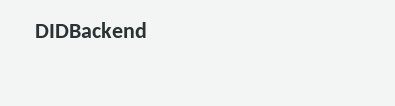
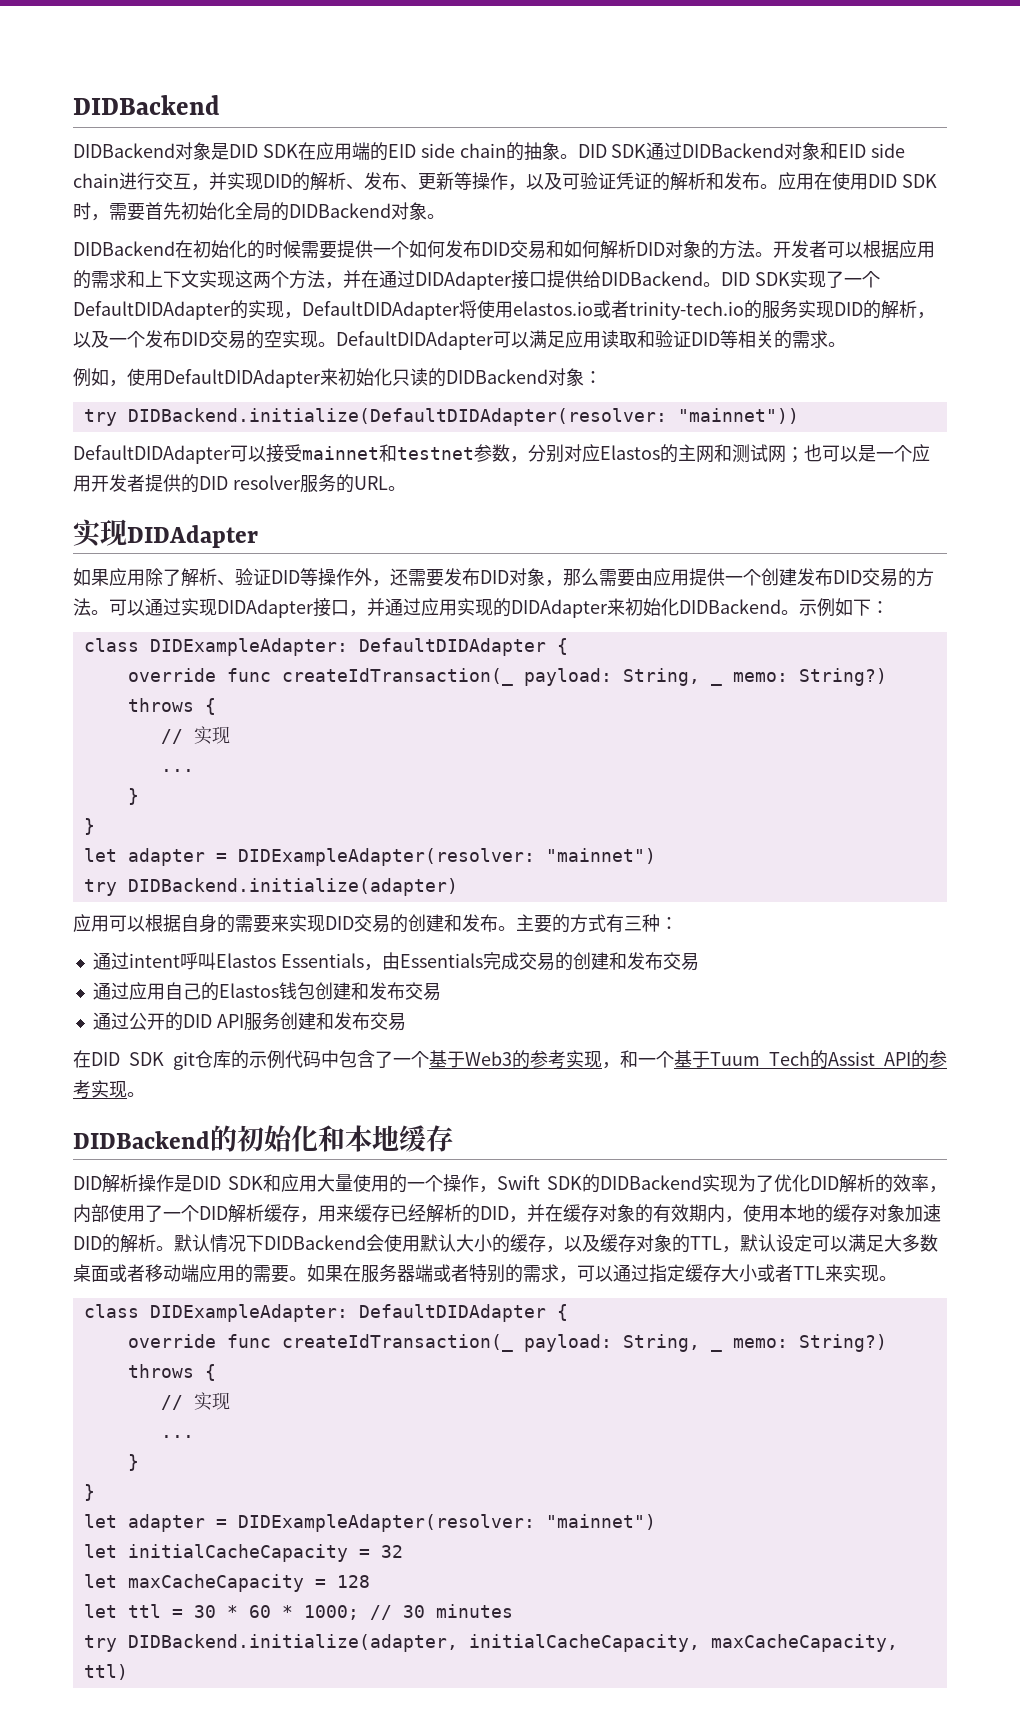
[35,22,147,38] DIDBackend -> [73,95,220,115] [73,142,906,161] [73,172,937,191] [73,202,445,221] [73,240,935,259] [73,270,880,290] [73,300,935,320] [73,330,846,350] [73,368,602,388] [83,408,799,426] [73,444,930,464] [73,474,406,493] [73,519,258,548] [73,568,934,587] [73,598,889,618] [83,638,568,656] [127,668,722,686] [732,668,887,686] [127,698,216,715] [160,726,230,745] [160,769,194,772] [127,788,139,805] [83,818,95,835] [83,848,656,866] [83,878,458,896] [73,914,678,933] [92,952,699,971] [92,982,441,1001] [92,1012,406,1031] [73,1050,947,1070] [73,1080,145,1099] [73,1125,453,1152] [73,1174,947,1193] [73,1204,941,1223] [73,1234,938,1253] [73,1264,897,1283] [83,1304,568,1322] [127,1334,722,1352] [732,1334,887,1352] [127,1364,216,1381] [160,1392,230,1411] [160,1435,194,1438] [127,1454,139,1471] [83,1484,95,1501] [83,1514,656,1532] [83,1544,403,1562] [83,1574,370,1592] [83,1604,513,1620] [83,1634,898,1652] [83,1664,128,1680] DIDBackend // DIDBackend对象是DID SDK在应用端的EID side chain的抽象。DID SDK通过DIDBackend对象和EID side chain进行交互，并实现DID的解析、发布、更新等操作，以及可验证凭证的解析和发布。应用在使用DID SDK时，需要首先初始化全局的DIDBackend对象。 // DIDBackend在初始化的时候需要提供一个如何发布DID交易和如何解析DID对象的方法。开发者可以根据应用的需求和上下文实现这两个方法，并在通过DIDAdapter接口提供给DIDBackend。DID SDK实现了一个DefaultDIDAdapter的实现，DefaultDIDAdapter将使用elastos.io或者trinity-tech.io的服务实现DID的解析，以及一个发布DID交易的空实现。DefaultDIDAdapter可以满足应用读取和验证DID等相关的需求。 // 例如，使用DefaultDIDAdapter来初始化只读的DIDBackend对象： // try DIDBackend.initialize(DefaultDIDAdapter(resolver: "mainnet")) // DefaultDIDAdapter可以接受mainnet和testnet参数，分别对应Elastos的主网和测试网；也可以是一个应用开发者提供的DID resolver服务的URL。 // 实现DIDAdapter // 如果应用除了解析、验证DID等操作外，还需要发布DID对象，那么需要由应用提供一个创建发布DID交易的方法。可以通过实现DIDAdapter接口，并通过应用实现的DIDAdapter来初始化DIDBackend。示例如下： // class DIDExampleAdapter: DefaultDIDAdapter { // override func createIdTransaction(_ payload: String, _ memo: String?) throws { // // 实现 // ... // } // } // let adapter = DIDExampleAdapter(resolver: "mainnet") // try DIDBackend.initialize(adapter) // 应用可以根据自身的需要来实现DID交易的创建和发布。主要的方式有三种： // 通过intent呼叫Elastos Essentials，由Essentials完成交易的创建和发布交易 // 通过应用自己的Elastos钱包创建和发布交易 // 通过公开的DID API服务创建和发布交易 // 在DID SDK git仓库的示例代码中包含了一个基于Web3的参考实现，和一个基于Tuum Tech的Assist API的参考实现。 // DIDBackend的初始化和本地缓存 // DID解析操作是DID SDK和应用大量使用的一个操作，Swift SDK的DIDBackend实现为了优化DID解析的效率，内部使用了一个DID解析缓存，用来缓存已经解析的DID，并在缓存对象的有效期内，使用本地的缓存对象加速DID的解析。默认情况下DIDBackend会使用默认大小的缓存，以及缓存对象的TTL，默认设定可以满足大多数桌面或者移动端应用的需要。如果在服务器端或者特别的需求，可以通过指定缓存大小或者TTL来实现。 // class DIDExampleAdapter: DefaultDIDAdapter { // override func createIdTransaction(_ payload: String, _ memo: String?) throws { // // 实现 // ... // } // } // let adapter = DIDExampleAdapter(resolver: "mainnet") // let initialCacheCapacity = 32 // let maxCacheCapacity = 128 // let ttl = 30 * 60 * 1000; // 30 minutes // try DIDBackend.initialize(adapter, initialCacheCapacity, maxCacheCapacity, ttl)

